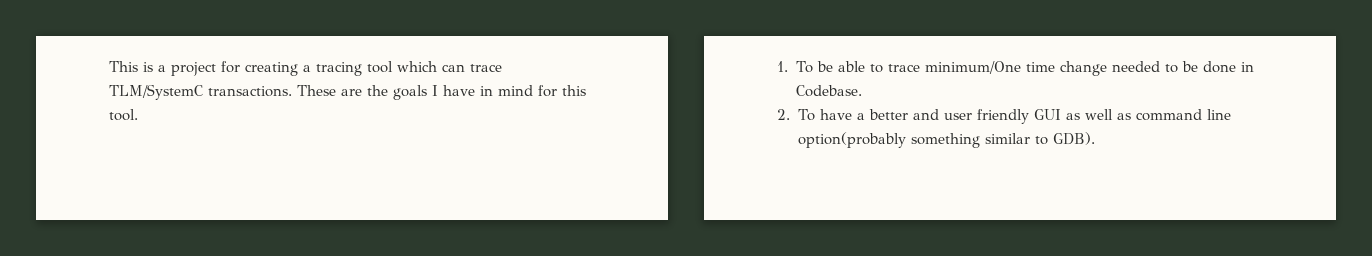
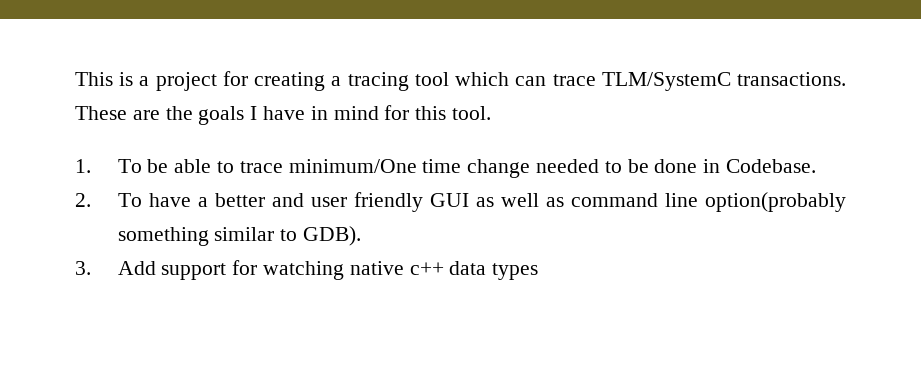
(1095, 138) none -> [75,260,539,280] // 3. Add support for watching native c++ data types

